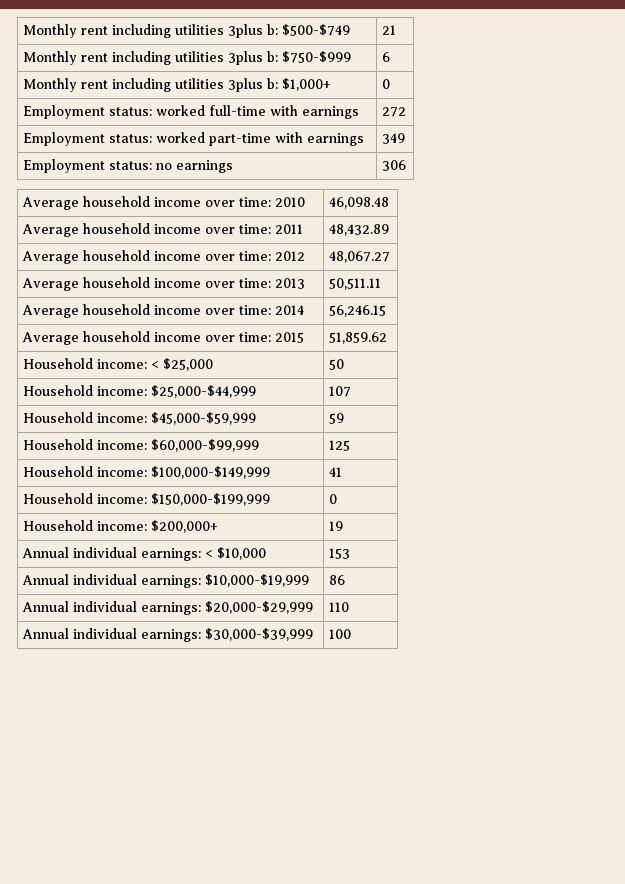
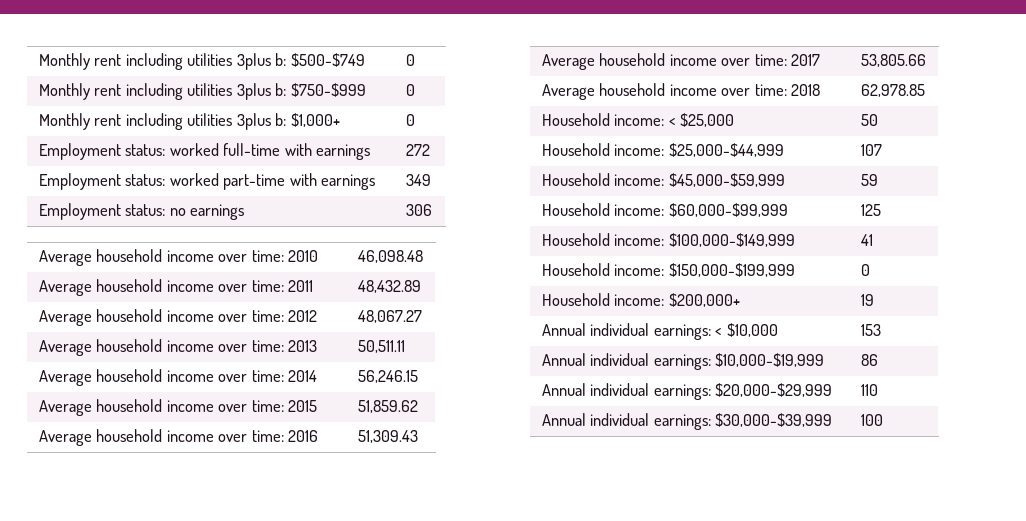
[382,25,397,35] 21 -> [405,54,415,66] 0
[382,52,391,62] 6 -> [405,84,415,96] 0
(388, 338) none -> [38,429,319,446] [357,430,418,443] [541,53,821,70] [860,54,926,67] [541,83,821,100] [860,84,925,97] // Average household income over time: 2016 | 51,309.43 // Average household income over time: 2017 | 53,805.66 // Average household income over time: 2018 | 62,978.85

